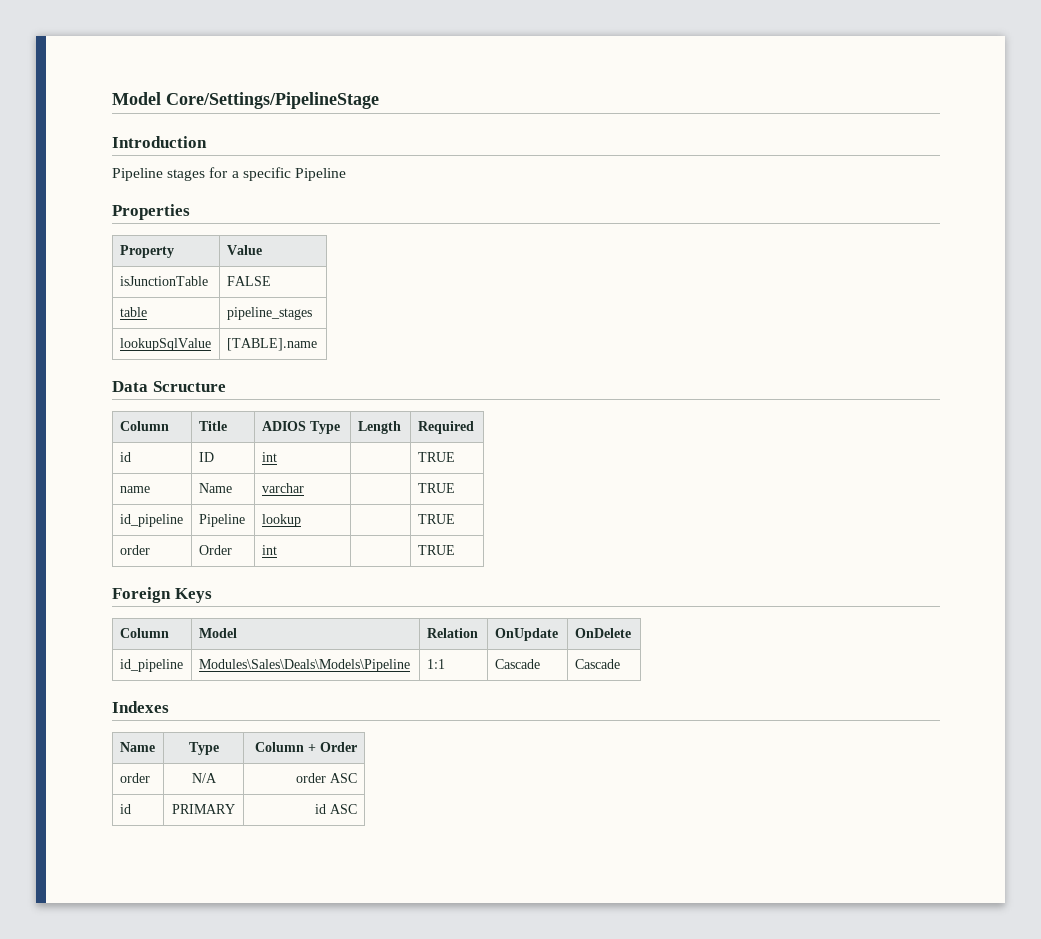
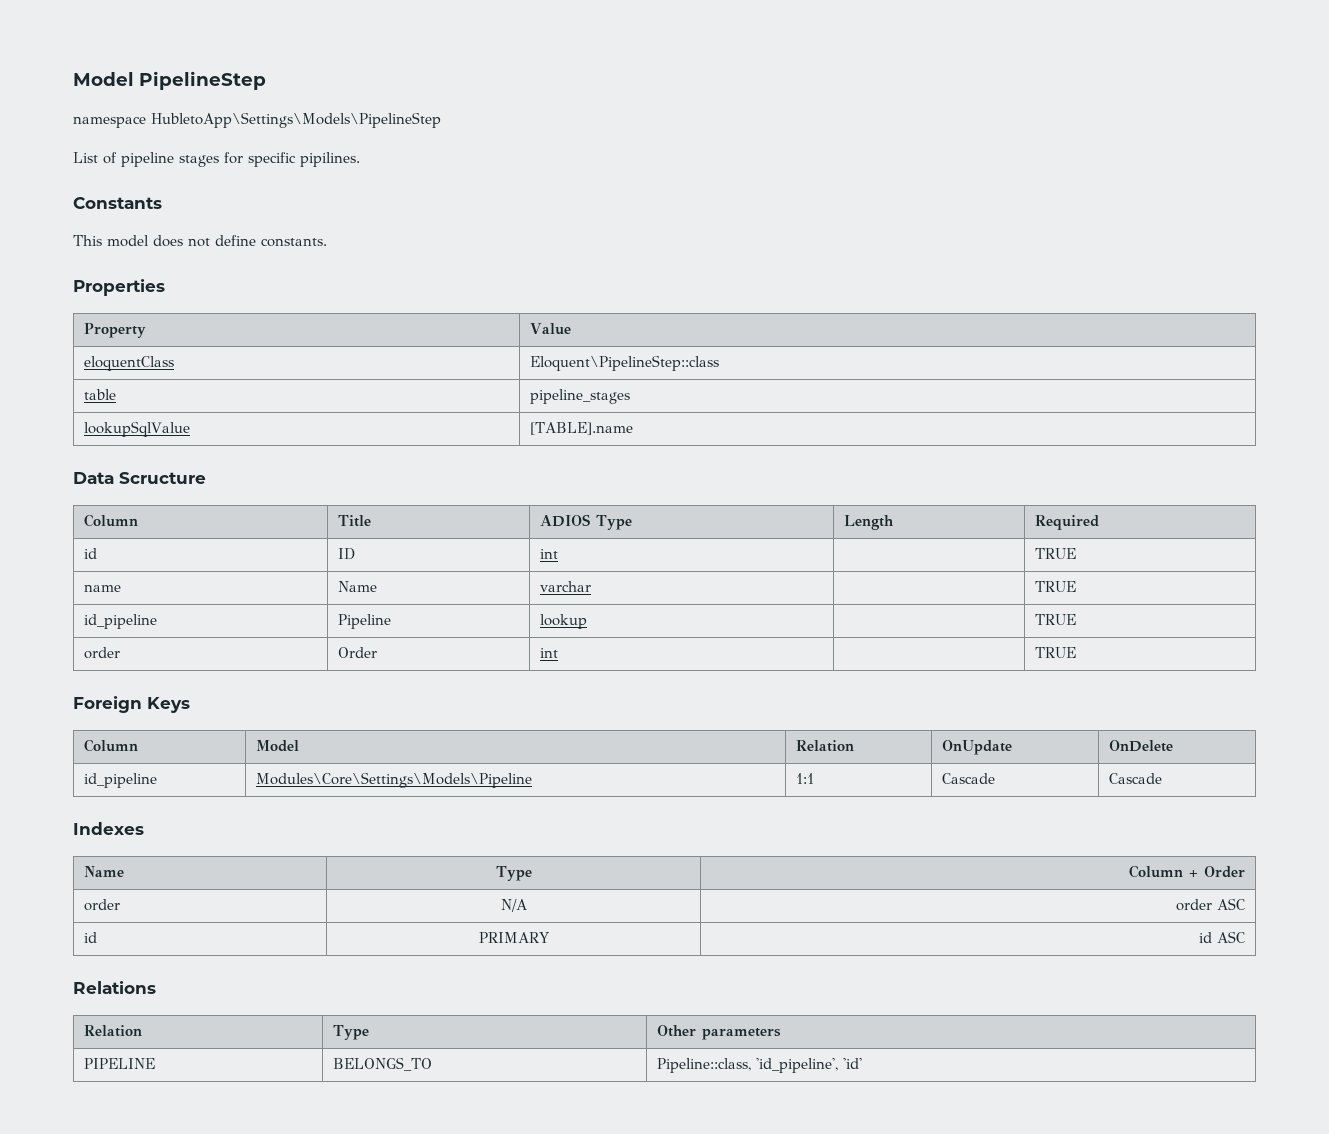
[112,92,379,109] [112,136,207,148] [112,167,346,181] Model Core/Settings/PipelineStage // Introduction // Pipeline stages for a specific Pipeline -> [73,71,266,90] [73,112,441,128] [73,152,360,167] [73,197,162,209] [73,235,327,247] Model PipelineStep // namespace HubletoApp\Settings\Models\PipelineStep // List of pipeline stages for specific pipilines. // Constants // This model does not define constants.
[119,276,208,286] [226,276,271,286] isJunctionTable | FALSE -> [83,356,174,371] [529,355,719,371] eloquentClass | Eloquent\PipelineStep::class
[198,659,410,672] Modules\Sales\Deals\Models\Pipeline -> [255,772,532,788] Modules\Core\Settings\Models\Pipeline
(358, 809) none -> [73,981,156,994] [83,1025,142,1037] [332,1025,369,1040] [656,1025,781,1040] [83,1058,155,1069] [332,1057,432,1071] [656,1058,862,1073] // Relations // Relation | Type | Other parameters // PIPELINE | BELONGS_TO | Pipeline::class, 'id_pipeline', 'id'

